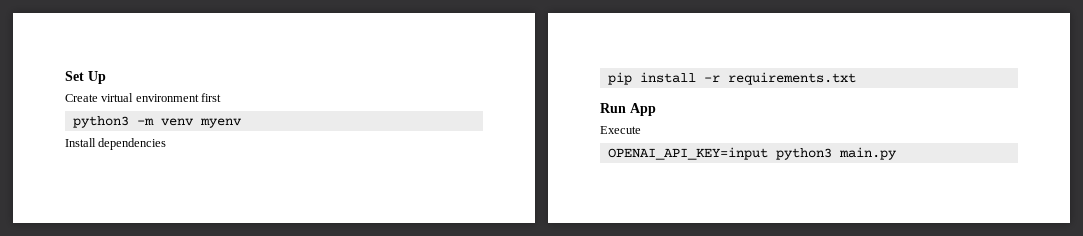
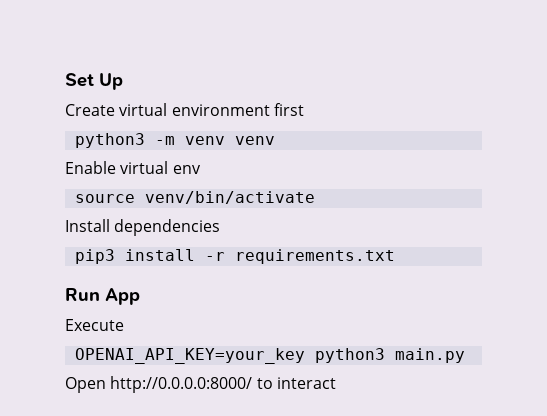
[199,118,242,128] myenv -> [234,136,275,145] [65,161,201,174] [74,191,315,204] venv // Enable virtual env // source venv/bin/activate
[607,72,632,85] pip -> [74,249,115,264] pip3
[607,147,768,160] OPENAI_API_KEY=input -> [74,348,305,364] OPENAI_API_KEY=your_key
(897, 153) none -> [65,376,336,393] // Open http://0.0.0.0:8000/ to interact

